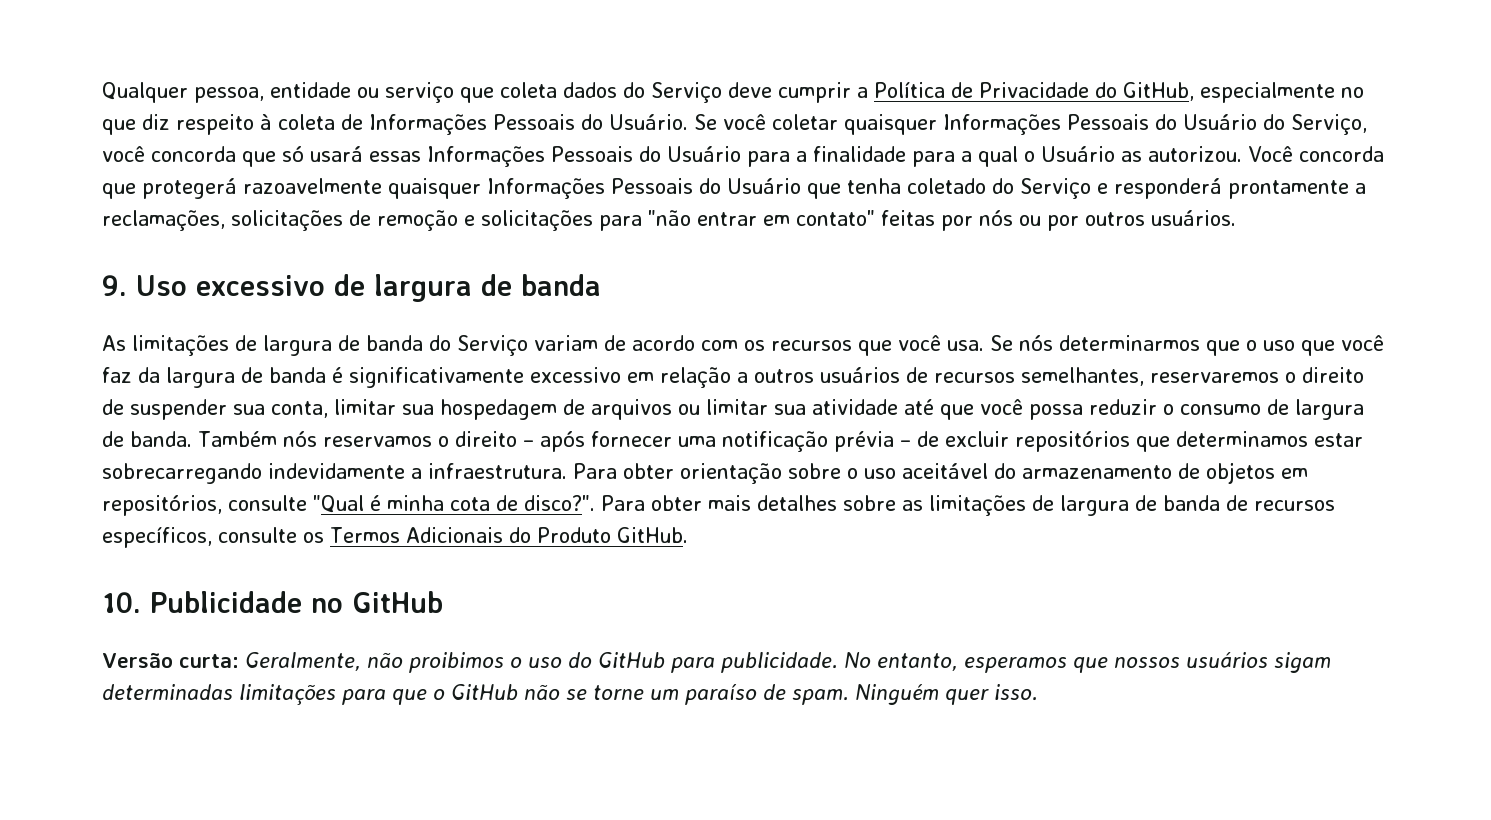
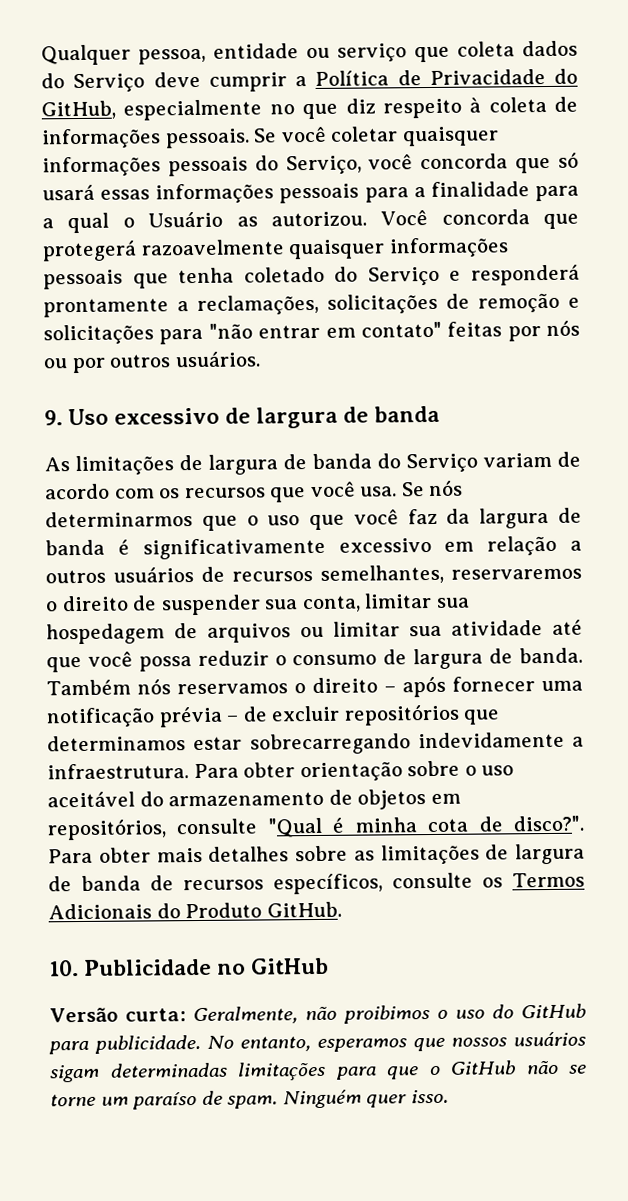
[369,114,1257,135] Informações Pessoais do Usuário. Se você coletar quaisquer Informações Pessoais do Usuário -> [41,126,499,149] [42,156,248,177] informações pessoais. Se você coletar quaisquer informações pessoais
[427,146,741,167] Informações Pessoais do Usuário -> [155,183,360,204] informações pessoais
[487,178,801,199] Informações Pessoais do Usuário -> [388,237,509,258] [43,269,123,290] informações pessoais

